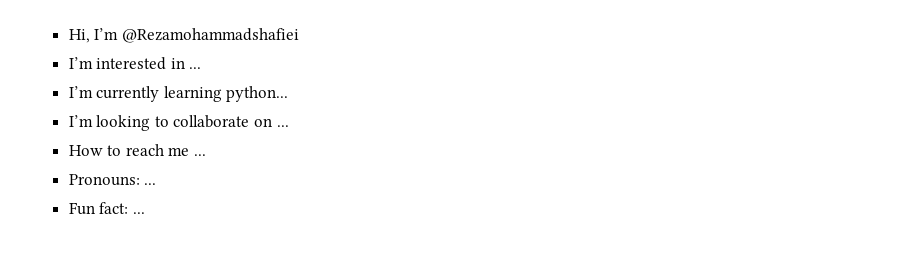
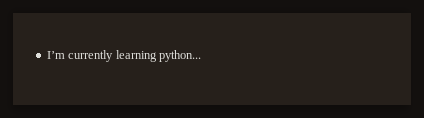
[68,28,299,43] [68,57,202,70] [68,86,289,102] [68,115,289,131] [68,144,207,156] [68,174,157,186] [68,202,145,215] Hi, I’m @Rezamohammadshafiei // I’m interested in ... // I’m currently learning python... // I’m looking to collaborate on ... // How to reach me ... // Pronouns: ... // Fun fact: ... -> [46,50,201,62] I’m currently learning python...

